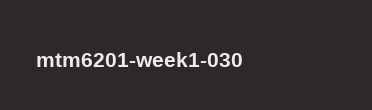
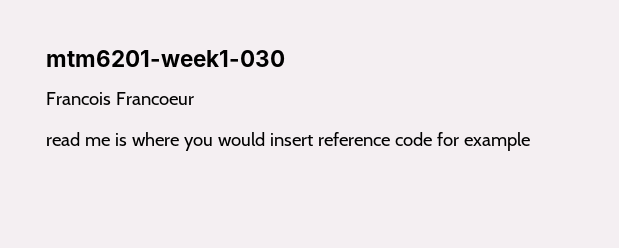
(243, 59) none -> [46,92,194,105] [46,132,530,151] // Francois Francoeur // read me is where you would insert reference code for example

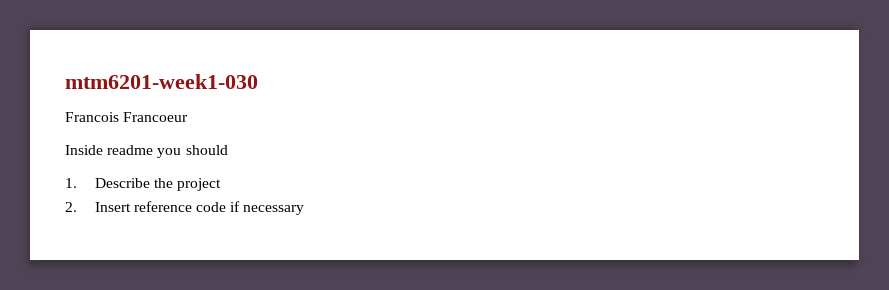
[46,132,530,151] read me is where you would insert reference code for example -> [65,145,228,158] [65,178,222,191] [65,201,305,215] Inside readme you should // 1. Describe the project // 2. Insert reference code if necessary

